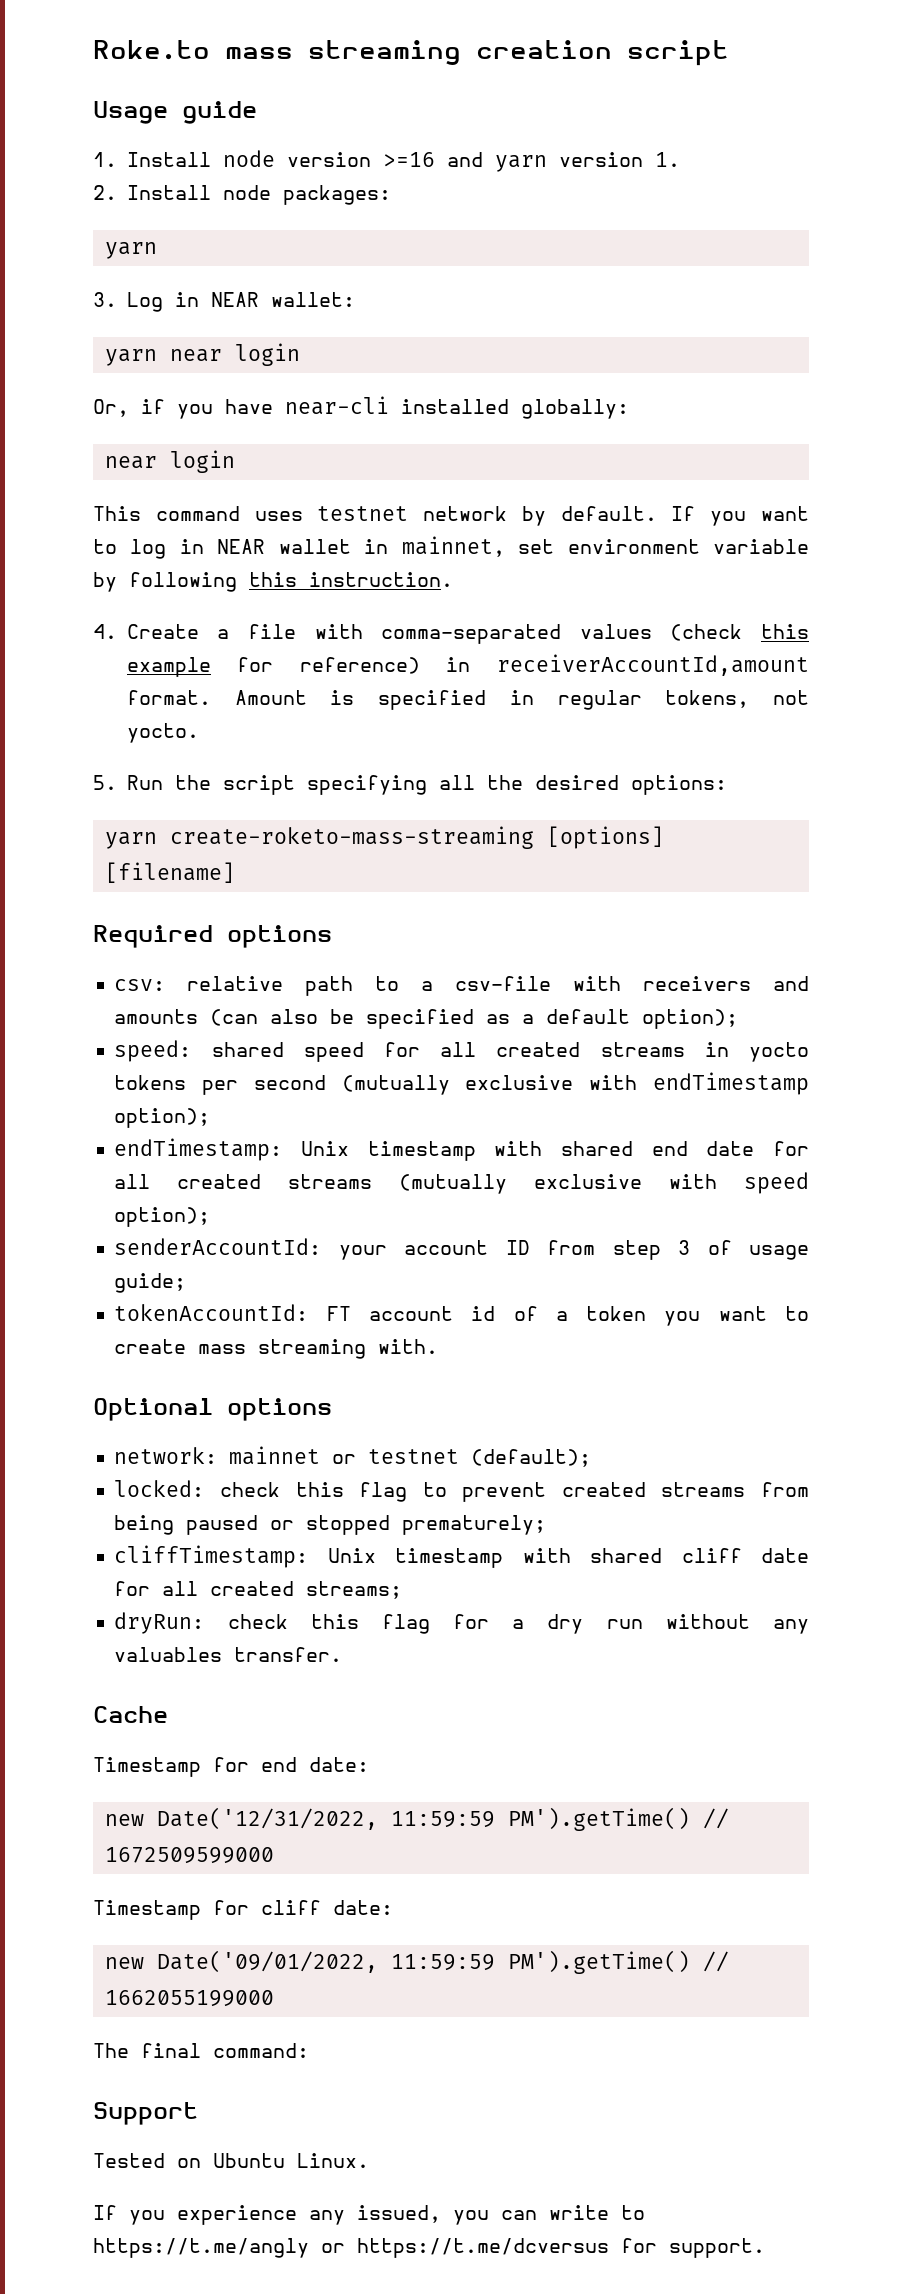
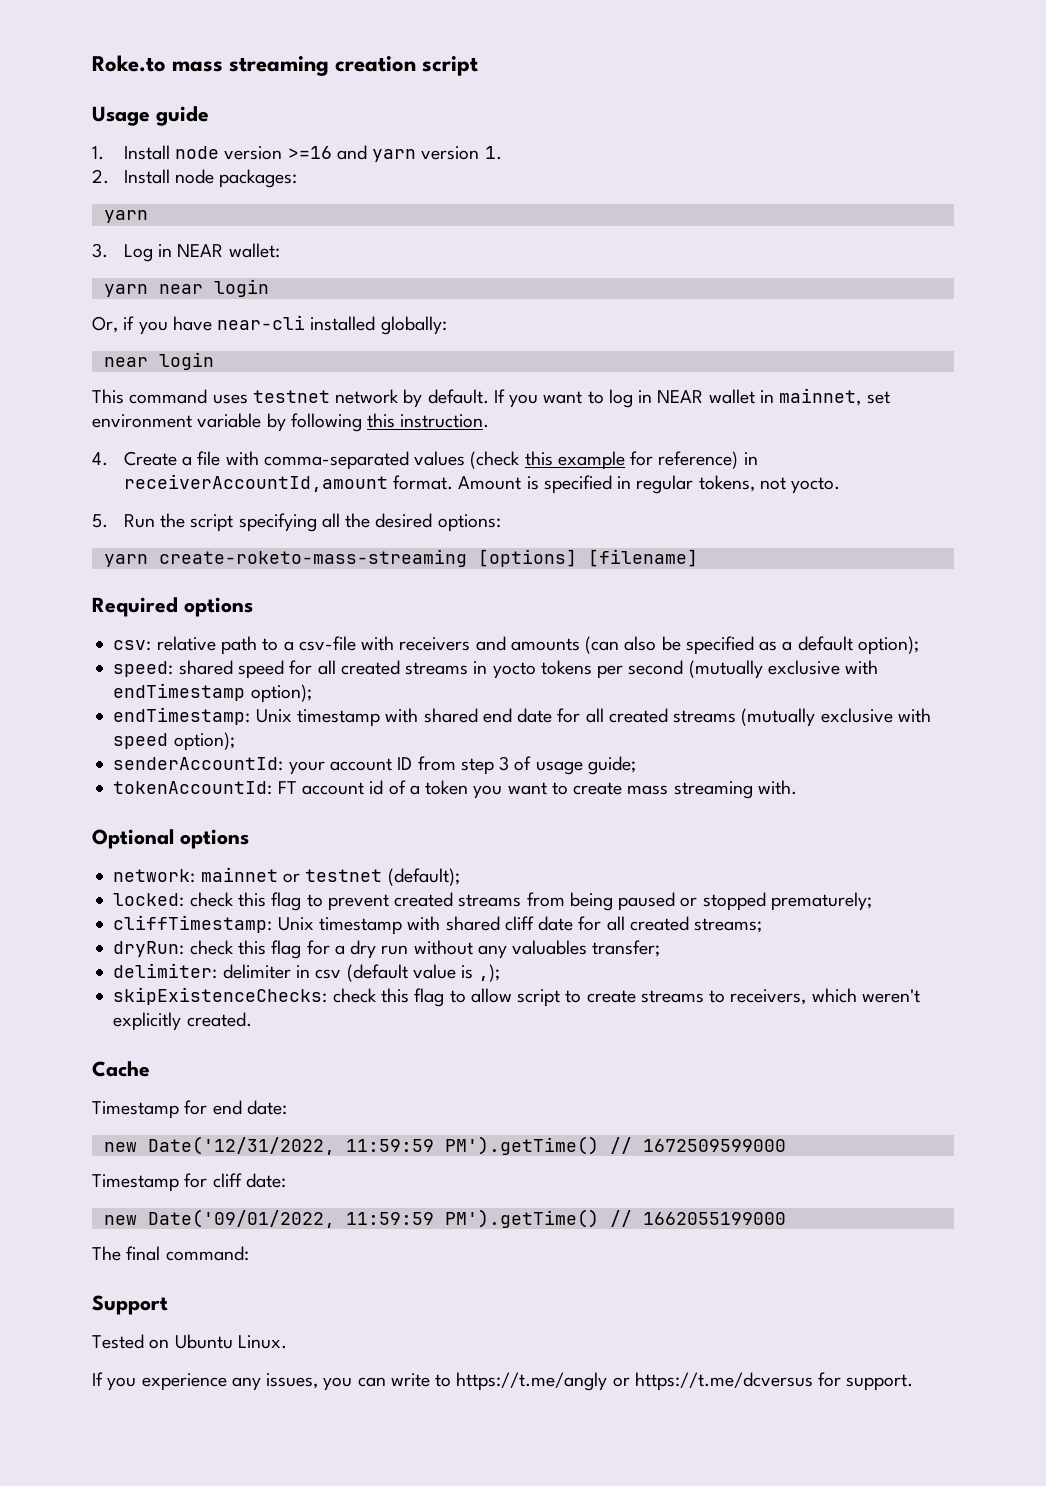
[234,1647,343,1662] transfer. -> [592,940,661,957] [113,963,501,982] [113,987,920,1007] [113,1012,252,1031] transfer; // delimiter: delimiter in csv (default value is ,); // skipExistenceChecks: check this flag to allow script to create streams to receivers, which weren't explicitly created.
[357,2205,441,2223] issued, -> [266,1373,319,1389] issues,

